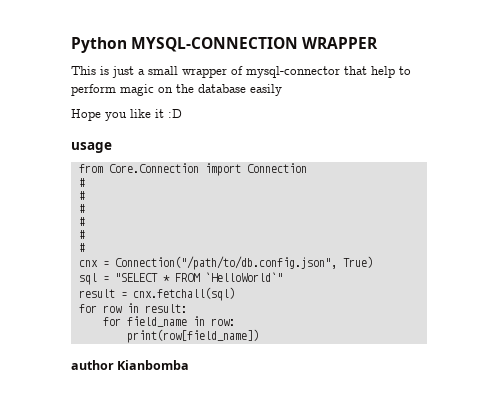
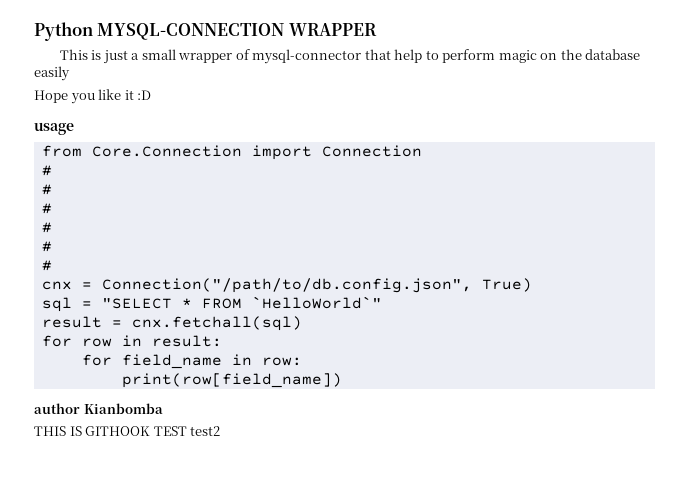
(190, 365) none -> [34,426,221,436] // THIS IS GITHOOK TEST test2

